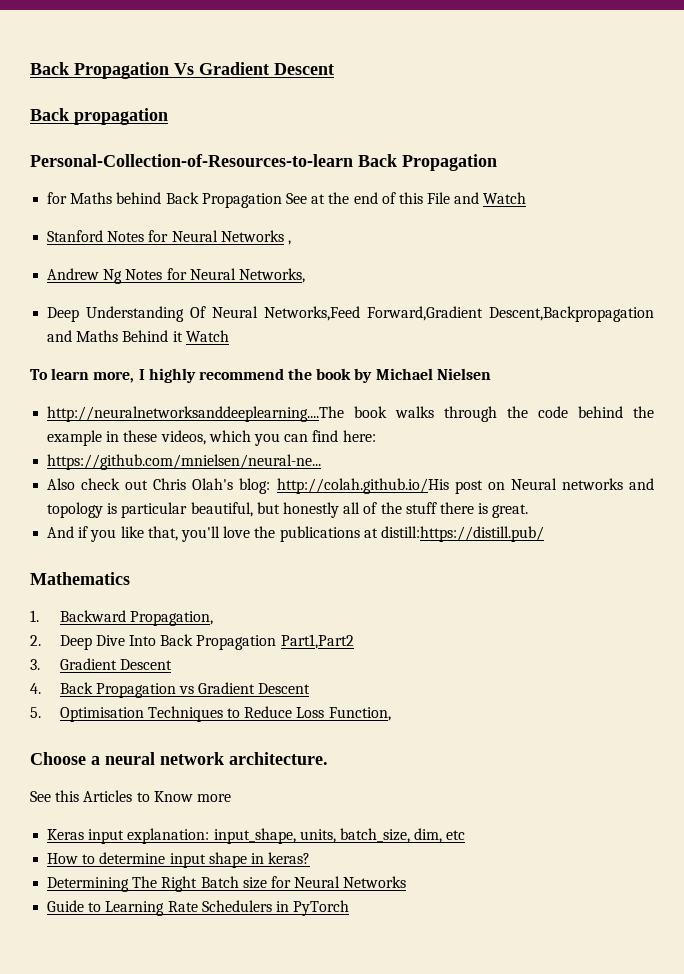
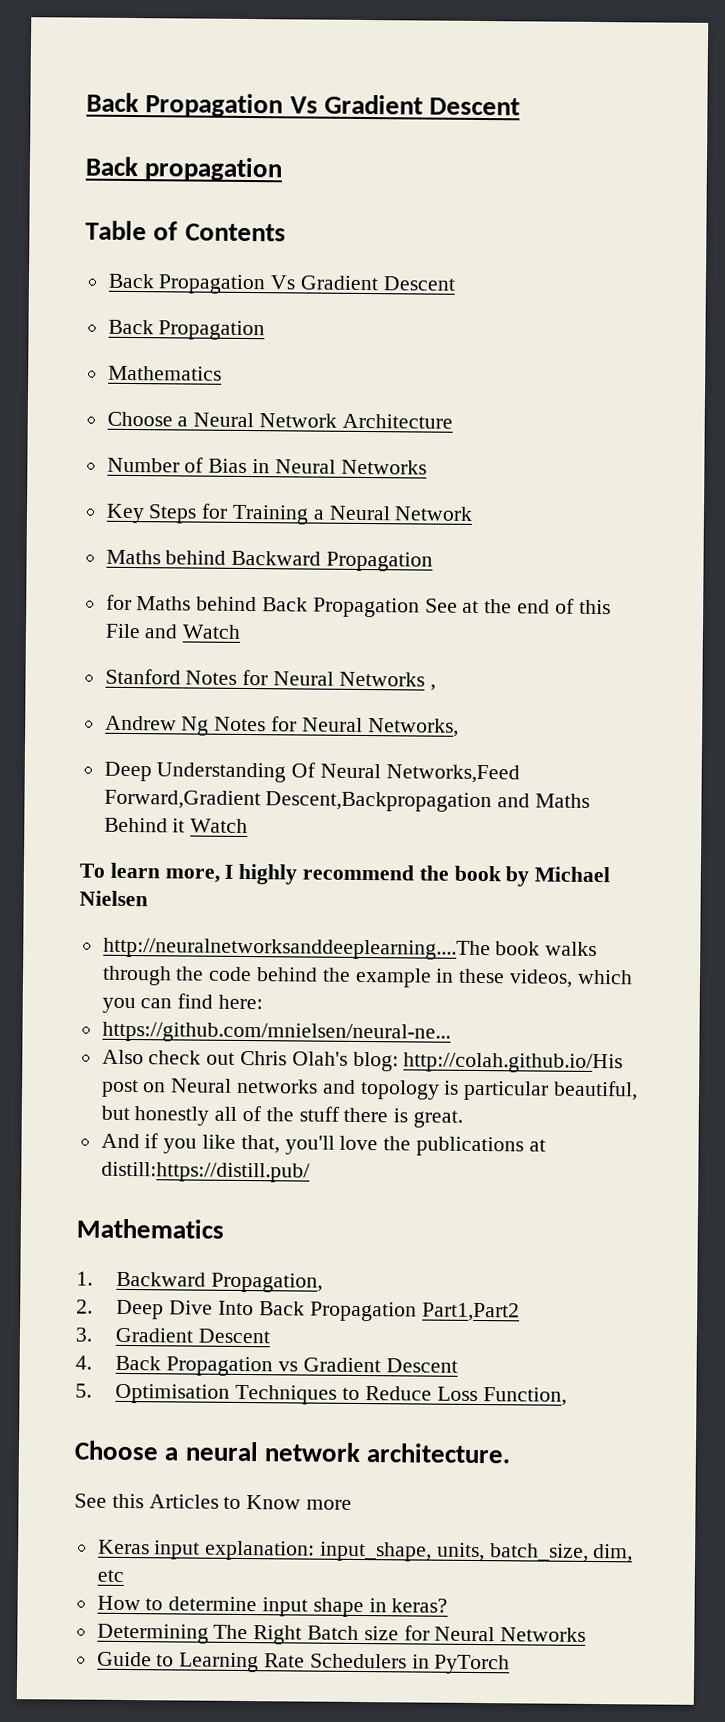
[30,154,497,171] Personal-Collection-of-Resources-to-learn Back Propagation -> [85,220,286,242] [107,273,455,295] [107,319,266,341] [107,365,222,381] [106,411,453,429] [106,457,427,475] [105,503,474,525] [105,549,434,572] Table of Contents // Back Propagation Vs Gradient Descent // Back Propagation // Mathematics // Choose a Neural Network Architecture // Number of Bias in Neural Networks // Key Steps for Training a Neural Network // Maths behind Backward Propagation

